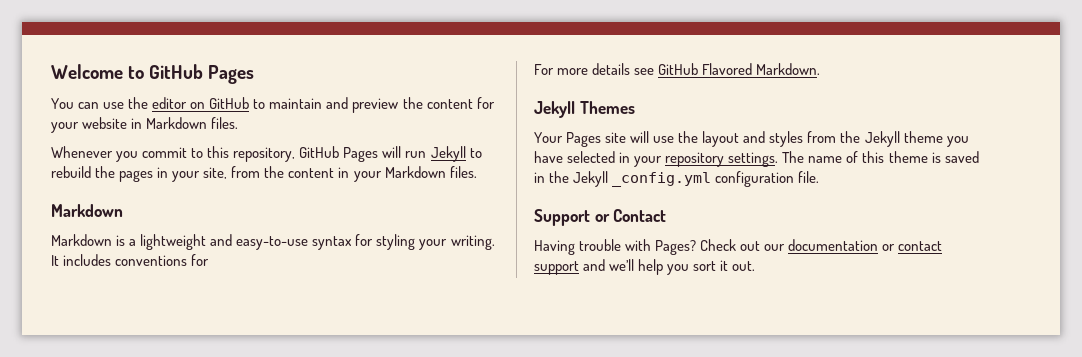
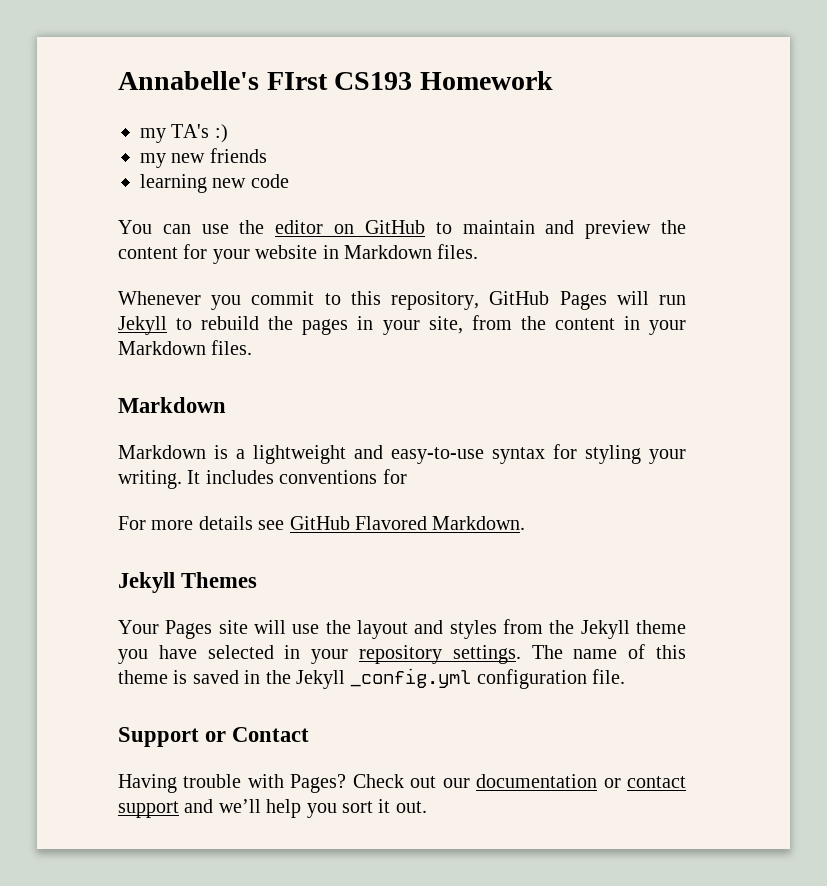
[51,64,255,84] Welcome to GitHub Pages -> [118,71,553,90] [140,124,228,143] [140,148,267,168] [140,174,289,193] Annabelle's FIrst CS193 Homework // my TA's :) // my new friends // learning new code

